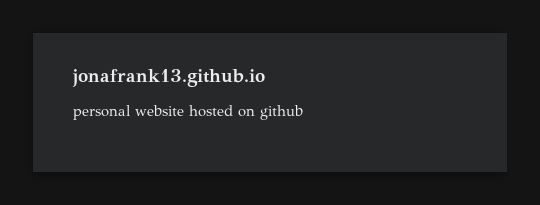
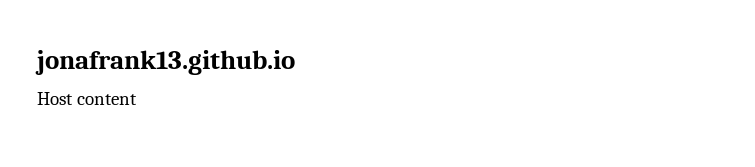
[73,105,303,120] personal website hosted on github -> [37,92,138,105] Host content

